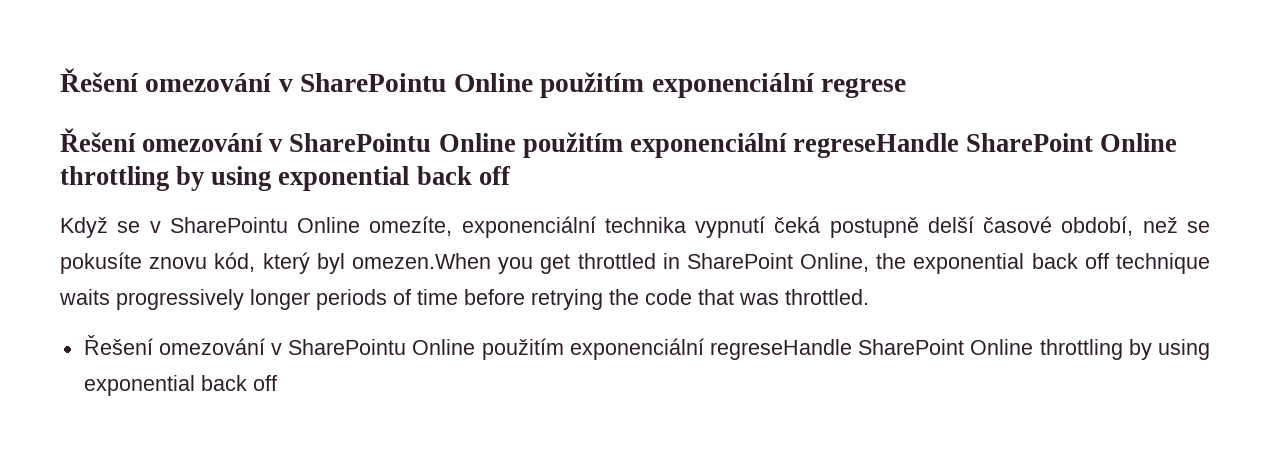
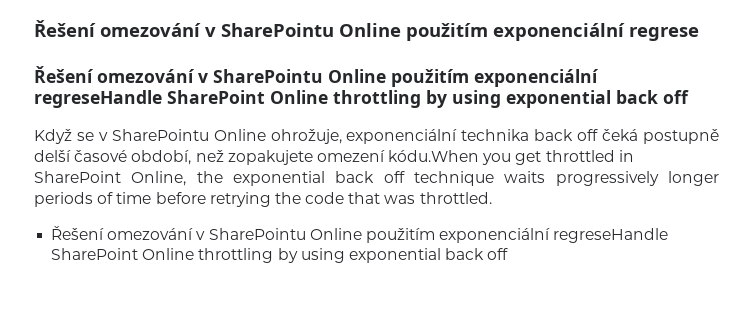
[369,216,453,236] omezíte, -> [270,129,342,144] ohrožuje,
[695,216,766,238] vypnutí -> [534,129,599,141] back off
[1186,221,1210,233] [60,252,491,274] se pokusíte znovu kód, který byl omezen.When -> [227,150,480,165] zopakujete omezení kódu.When

